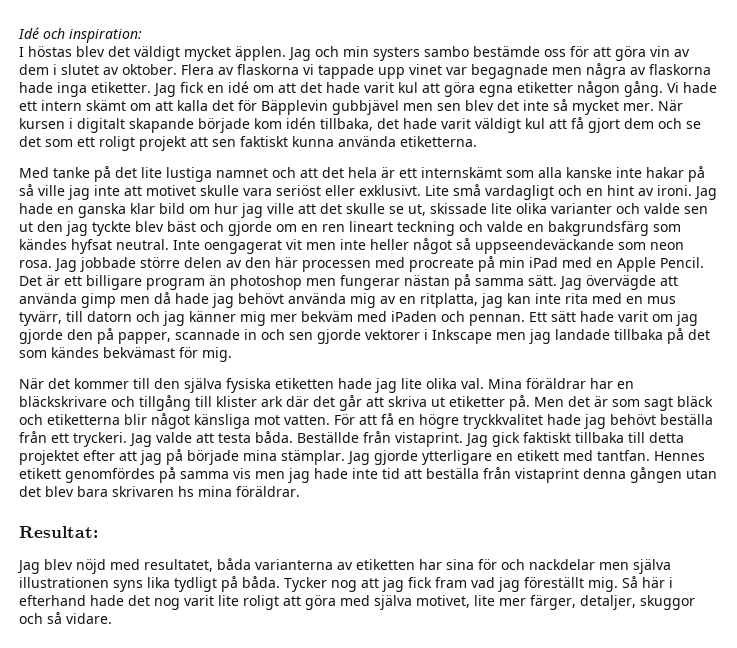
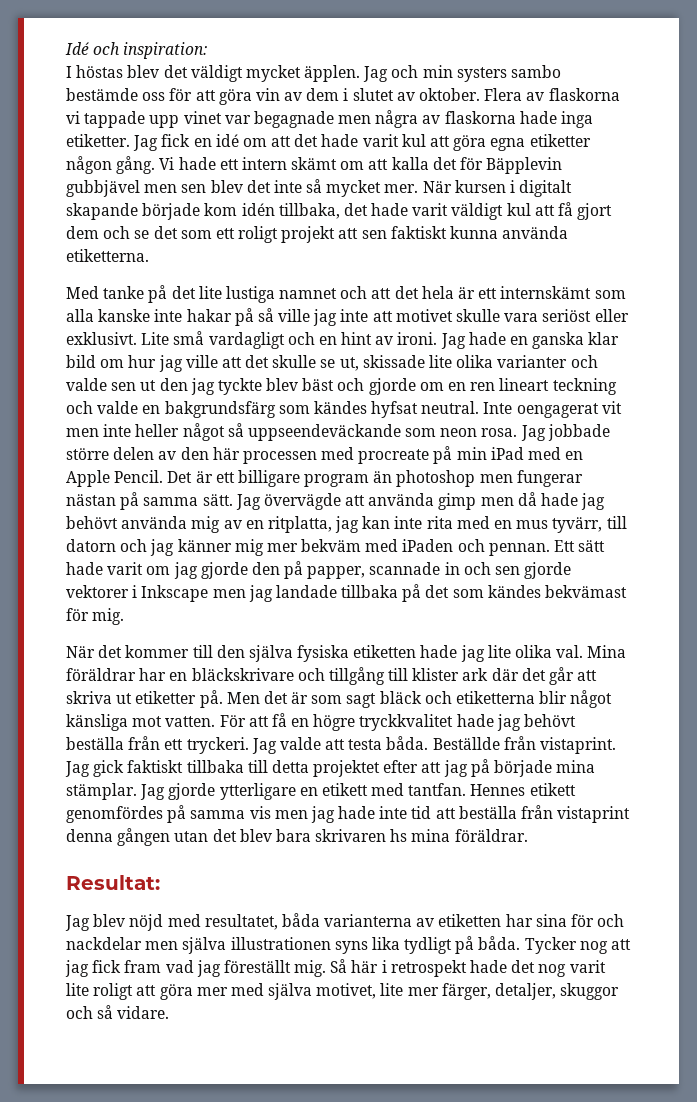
[19,595,86,606] efterhand -> [390,960,467,977] retrospekt
(336, 602) none -> [196,987,228,996] mer

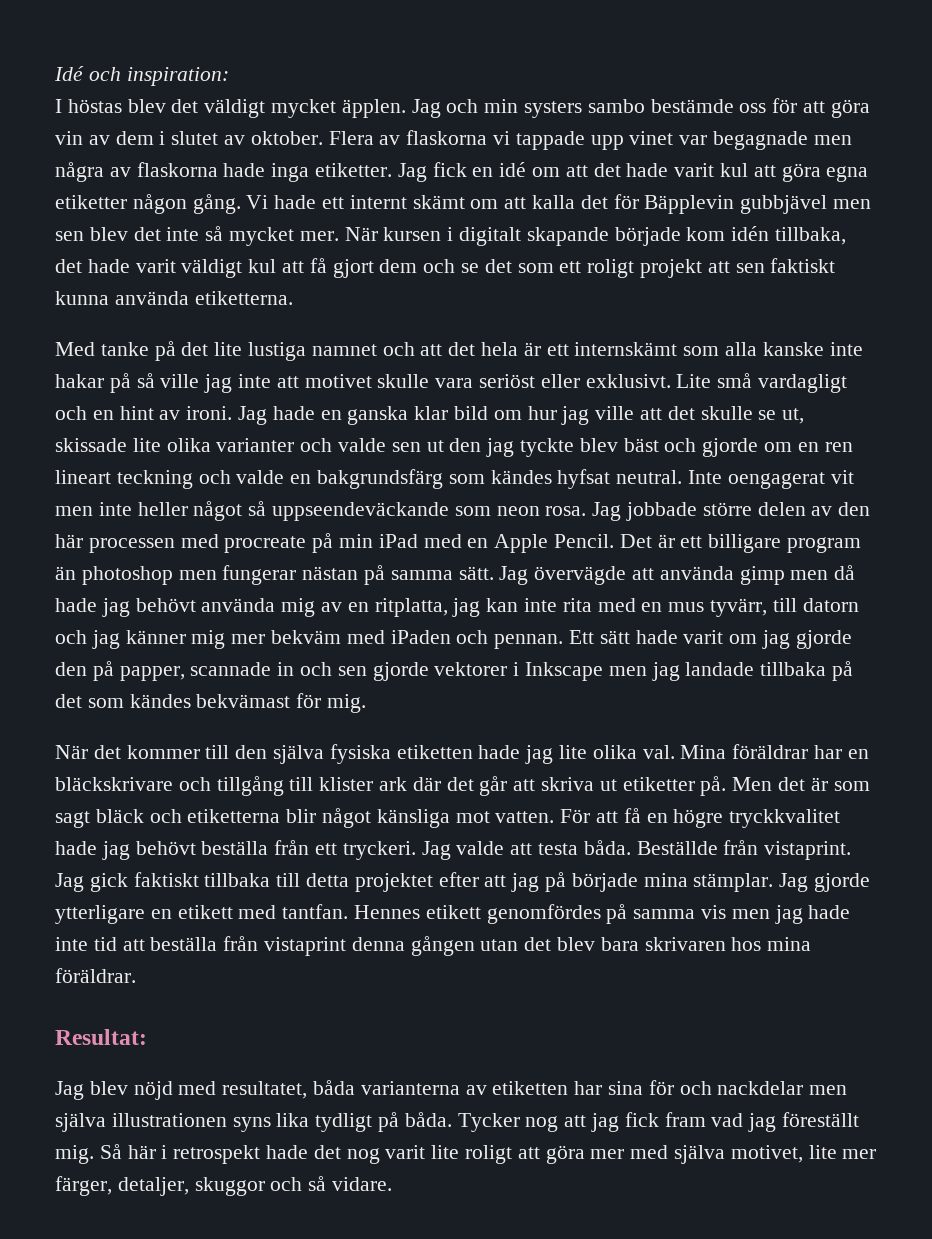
[241,157,287,170] intern -> [349,195,407,209] internt
[390,829,408,842] hs -> [731,937,762,951] hos

